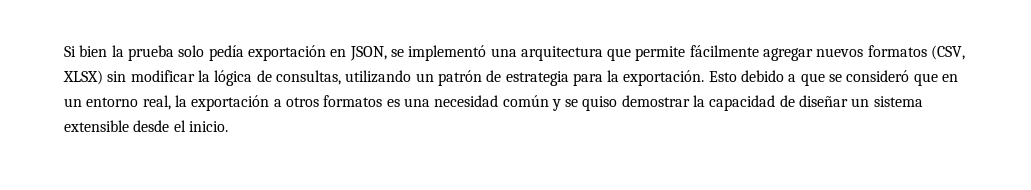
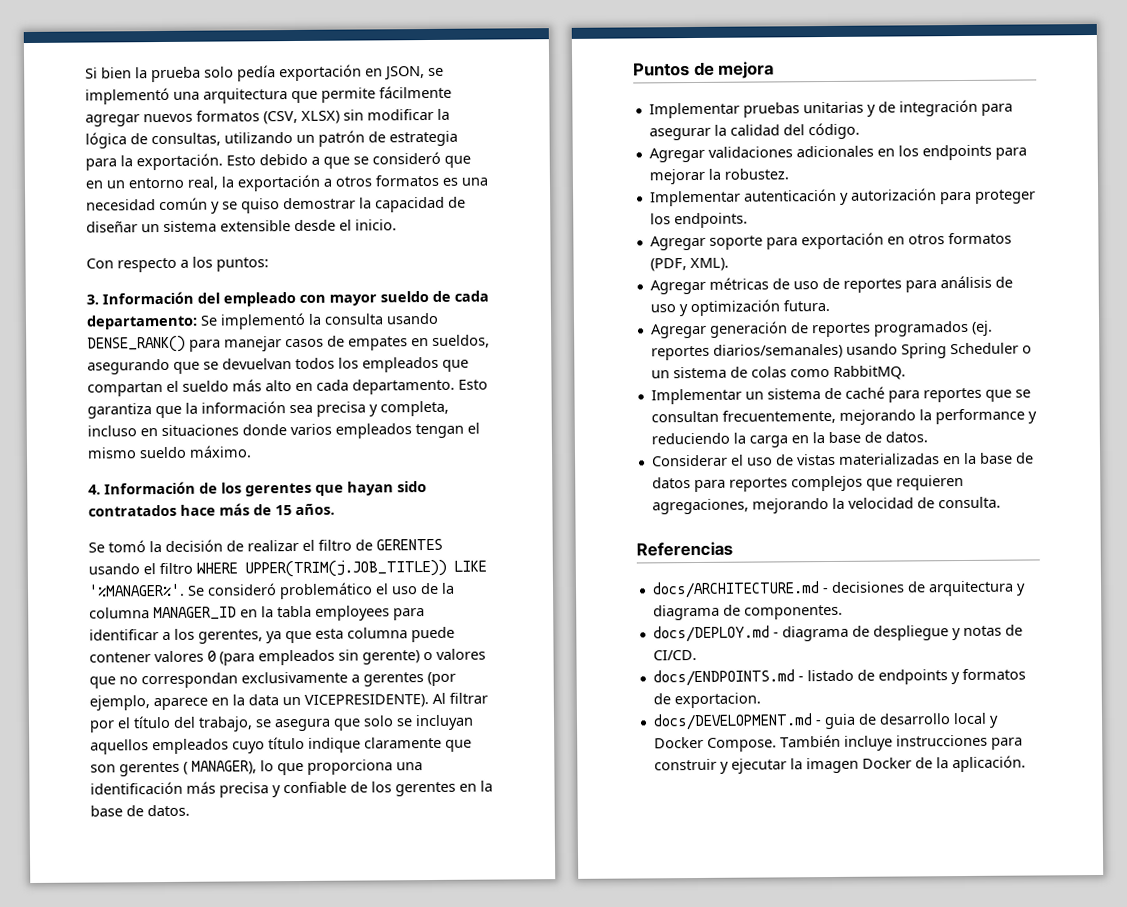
(228, 126) none -> [86,256,269,273] [86,290,489,307] [86,312,439,330] [87,334,490,353] [87,356,469,375] [87,378,488,397] [87,400,449,419] [87,422,480,439] [87,445,252,459] [88,481,427,497] [88,503,335,517] [88,538,443,553] [88,559,487,578] [88,582,455,600] [89,605,425,621] [89,626,455,644] [89,648,486,666] [89,671,456,689] [89,692,488,711] [89,714,474,733] [90,736,472,755] [90,759,423,777] [90,780,493,798] [90,804,190,817] [633,61,775,79] [648,99,1013,119] [648,122,860,141] [648,144,1027,163] [648,168,789,185] [649,188,1036,207] [649,212,748,229] [649,232,1012,251] [649,257,729,272] [649,275,1013,295] [649,299,830,317] [650,320,993,339] [650,342,1032,361] [650,365,906,380] [650,386,1031,405] [650,408,1037,425] [650,431,928,448] [651,452,1034,467] [651,475,964,493] [651,496,1001,515] [636,541,733,557] [651,580,1026,599] [652,604,843,621] [652,624,1023,643] [652,650,697,661] [652,668,1026,687] [652,692,761,709] [652,712,999,731] [653,734,1023,752] [653,755,1026,774] // Con respecto a los puntos: // 3. Información del empleado con mayor sueldo de cada departamento: Se implementó la consulta usando DENSE_RANK() para manejar casos de empates en sueldos, asegurando que se devuelvan todos los empleados que compartan el sueldo más alto en cada departamento. Esto garantiza que la información sea precisa y completa, incluso en situaciones donde varios empleados tengan el mismo sueldo máximo. // 4. Información de los gerentes que hayan sido contratados hace más de 15 años. // Se tomó la decisión de realizar el filtro de GERENTES usando el filtro WHERE UPPER(TRIM(j.JOB_TITLE)) LIKE '%MANAGER%'. Se consideró problemático el uso de la columna MANAGER_ID en la tabla employees para identificar a los gerentes, ya que esta columna puede contener valores 0 (para empleados sin gerente) o valores que no correspondan exclusivamente a gerentes (por ejemplo, aparece en la data un VICEPRESIDENTE). Al filtrar por el título del trabajo, se asegura que solo se incluyan aquellos empleados cuyo título indique claramente que son gerentes ( MANAGER), lo que proporciona una identificación más precisa y confiable de los gerentes en la base de datos. // Puntos de mejora // Implementar pruebas unitarias y de integración para asegurar la calidad del código. // Agregar validaciones adicionales en los endpoints para mejorar la robustez. // Implementar autenticación y autorización para proteger los endpoints. // Agregar soporte para exportación en otros formatos (PDF, XML). // Agregar métricas de uso de reportes para análisis de uso y optimización futura. // Agregar generación de reportes programados (ej. reportes diarios/semanales) usando Spring Scheduler o un sistema de colas como RabbitMQ. // Implementar un sistema de caché para reportes que se consultan frecuentemente, mejorando la performance y reduciendo la carga en la base de datos. // Considerar el uso de vistas materializadas en la base de datos para reportes complejos que requieren agregaciones, mejorando la velocidad de consulta. // Referencias // docs/ARCHITECTURE.md - decisiones de arquitectura y diagrama de componentes. // docs/DEPLOY.md - diagrama de despliegue y notas de CI/CD. // docs/ENDPOINTS.md - listado de endpoints y formatos de exportacion. // docs/DEVELOPMENT.md - guia de desarrollo local y Docker Compose. También incluye instrucciones para construir y ejecutar la imagen Docker de la aplicación.

